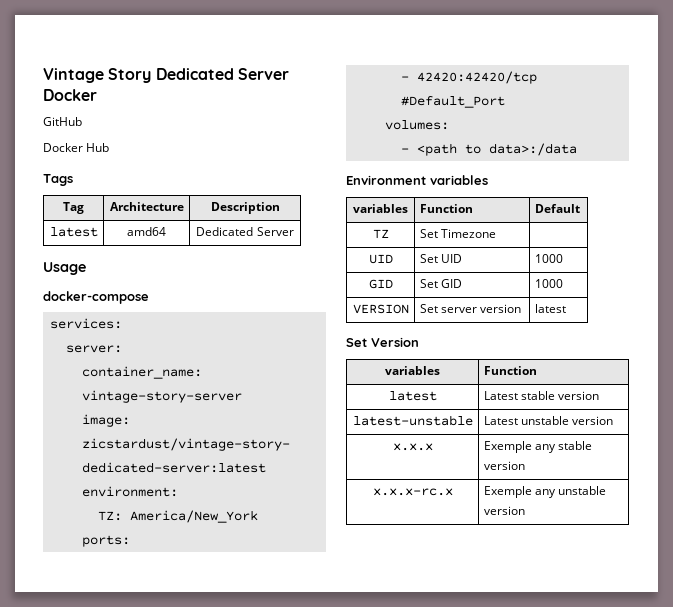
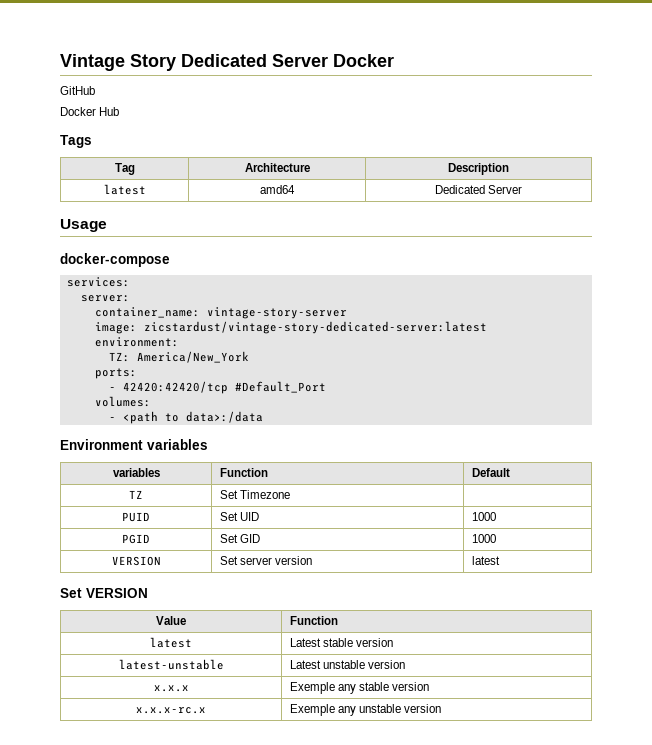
[368,254,393,264] UID -> [122,512,150,522] PUID
[368,279,393,289] GID -> [122,534,150,544] PGID
[371,337,419,347] [385,366,440,375] Version // variables -> [86,588,148,598] [156,616,186,625] VERSION // Value

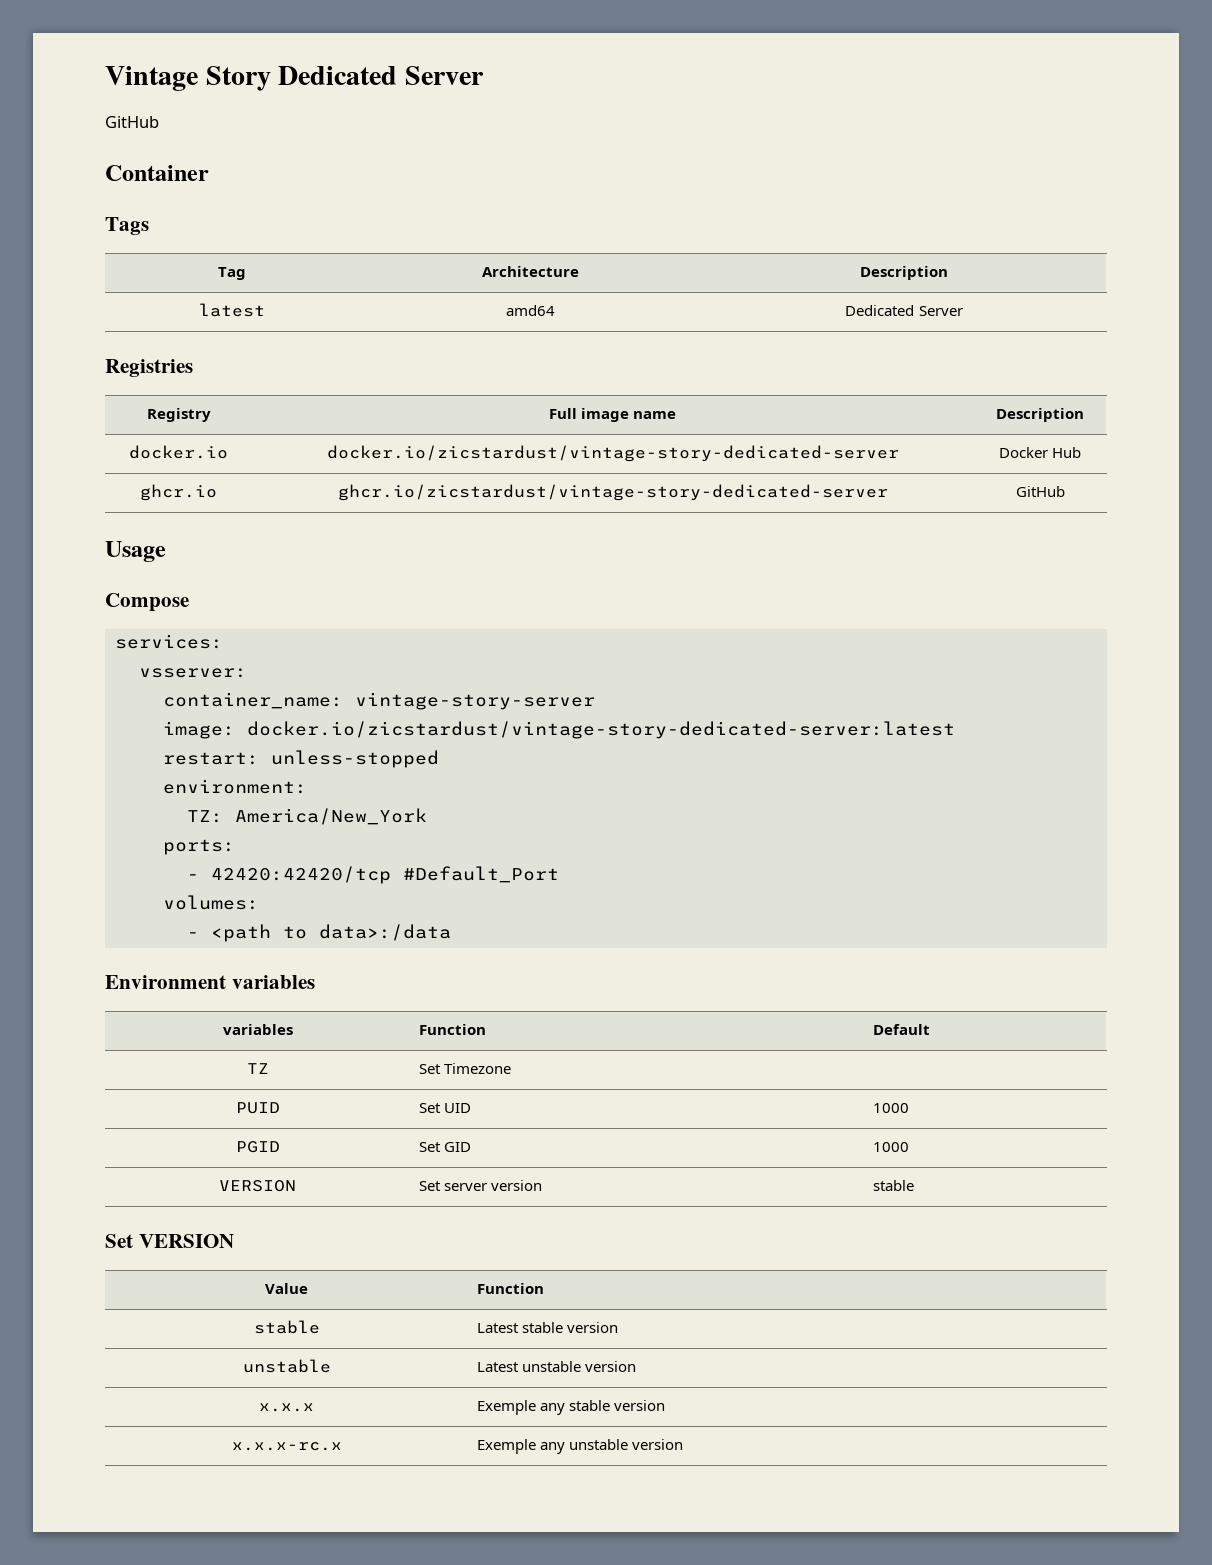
[333,54,394,67] [60,86,95,95] [60,107,120,116] Docker // GitHub // Docker Hub -> [105,116,159,128] [105,165,209,181] // GitHub // Container
(523, 189) none -> [105,359,193,377] [146,408,211,422] [548,408,677,422] [996,408,1084,422] [129,445,228,459] [326,445,899,462] [998,447,1082,458] [140,484,217,501] [337,484,888,501] [1015,486,1065,497] // Registries // Registry | Full image name | Description // docker.io | docker.io/zicstardust/vintage-story-dedicated-server | Docker Hub // ghcr.io | ghcr.io/zicstardust/vintage-story-dedicated-server | GitHub
[60,253,170,267] docker-compose -> [105,593,189,612] Compose
[80,295,130,302] server: -> [138,668,247,678] vsserver:
[143,321,487,334] zicstardust/vintage-story-dedicated-server:latest -> [246,721,955,739] [162,750,439,768] docker.io/zicstardust/vintage-story-dedicated-server:latest // restart: unless-stopped
[472,556,501,565] latest -> [873,1180,915,1191] stable
[150,637,192,648] latest -> [253,1320,320,1334] stable
[118,659,224,670] latest-unstable -> [242,1359,331,1373] unstable

